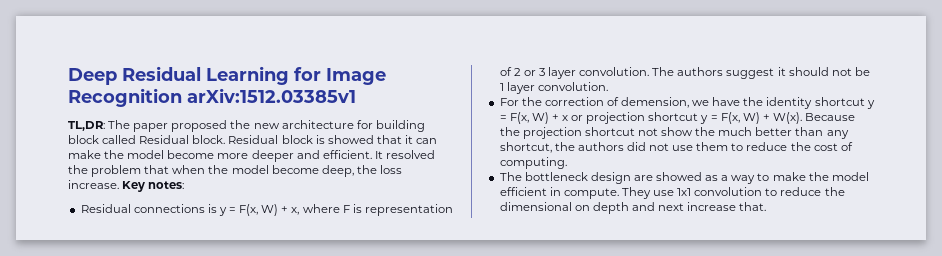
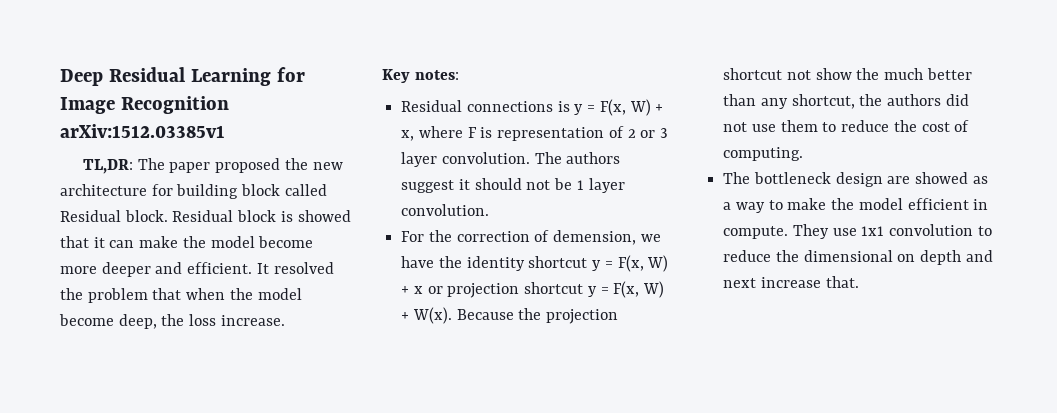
(119, 184) none -> (285, 320) //

